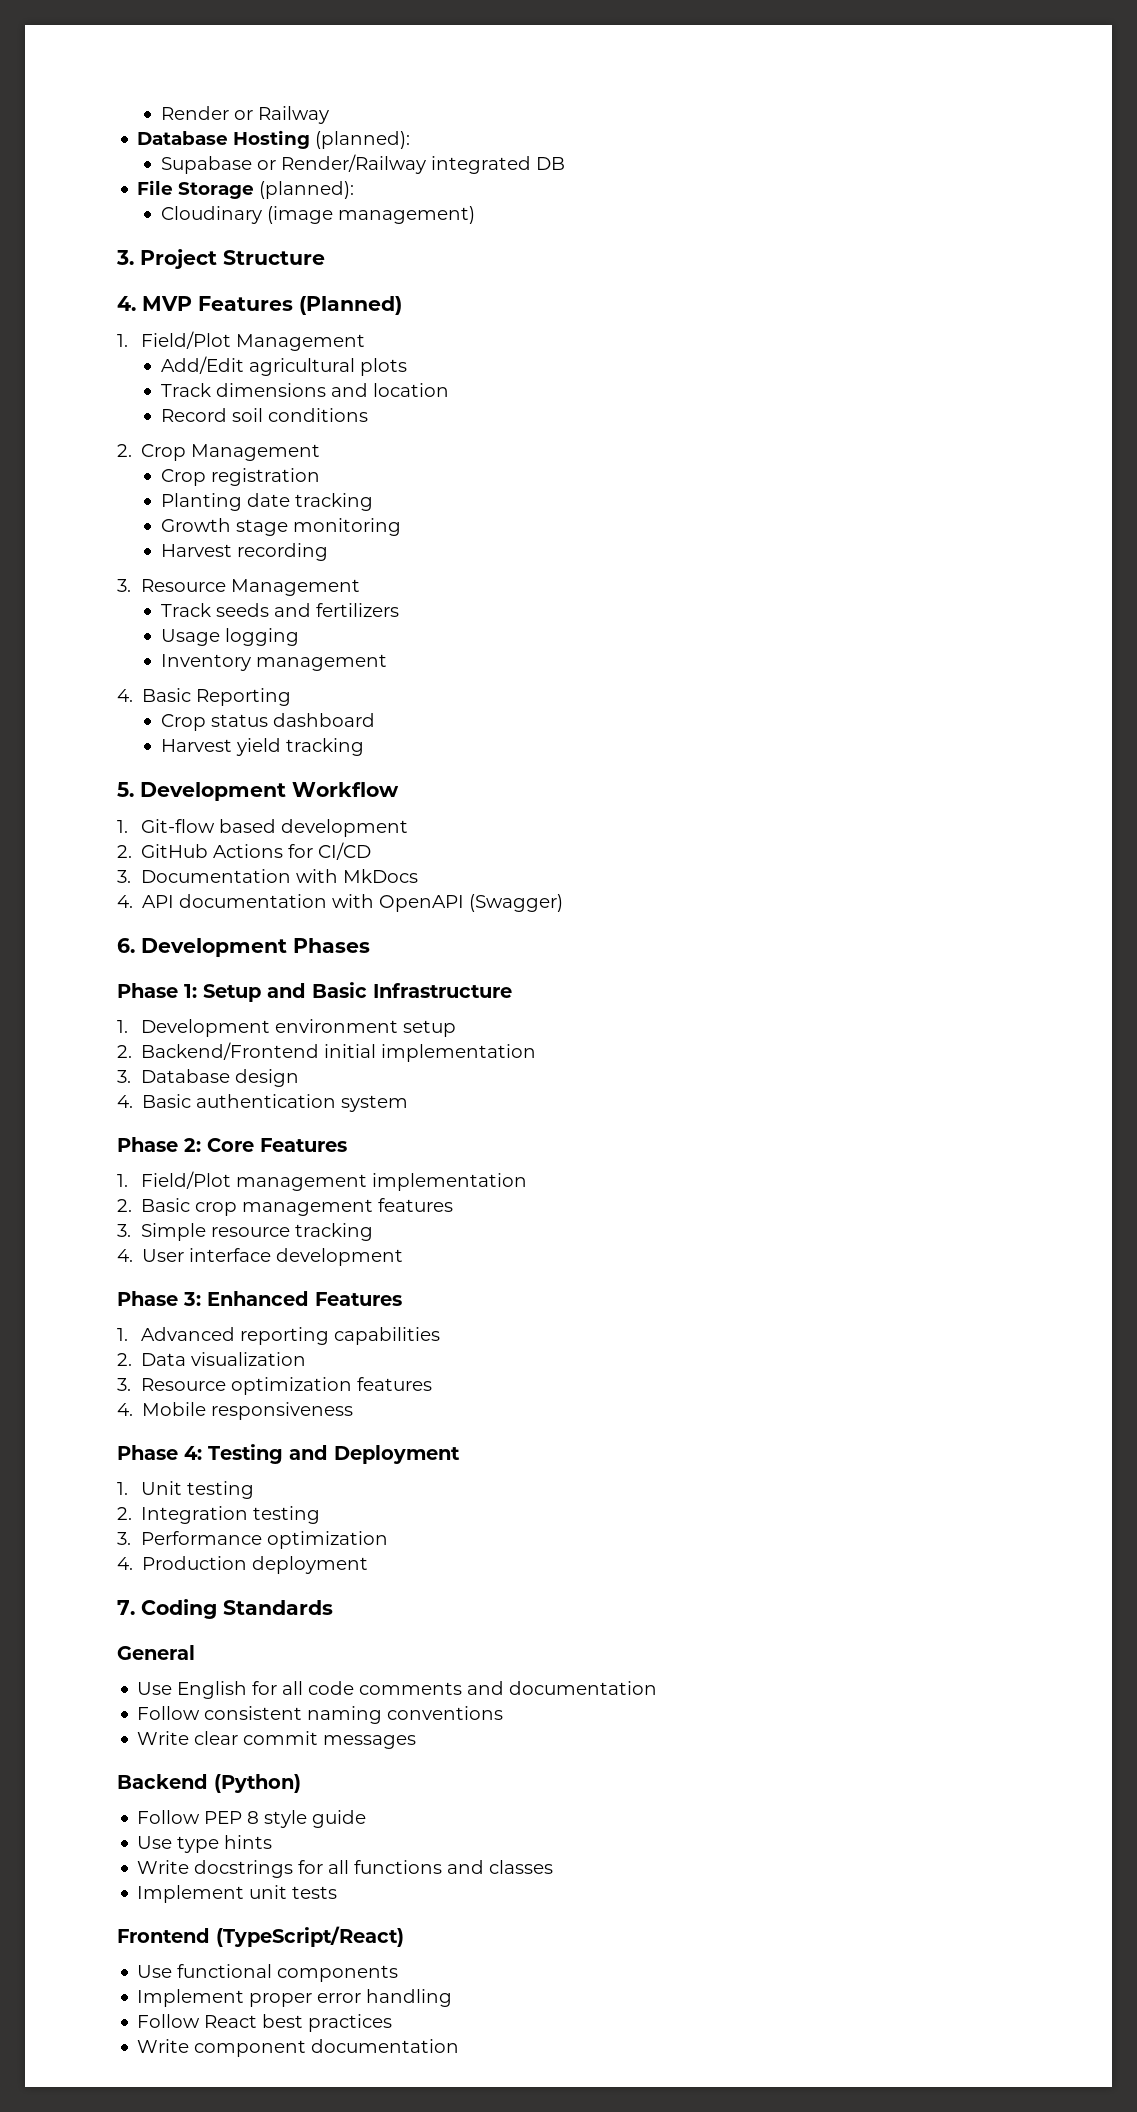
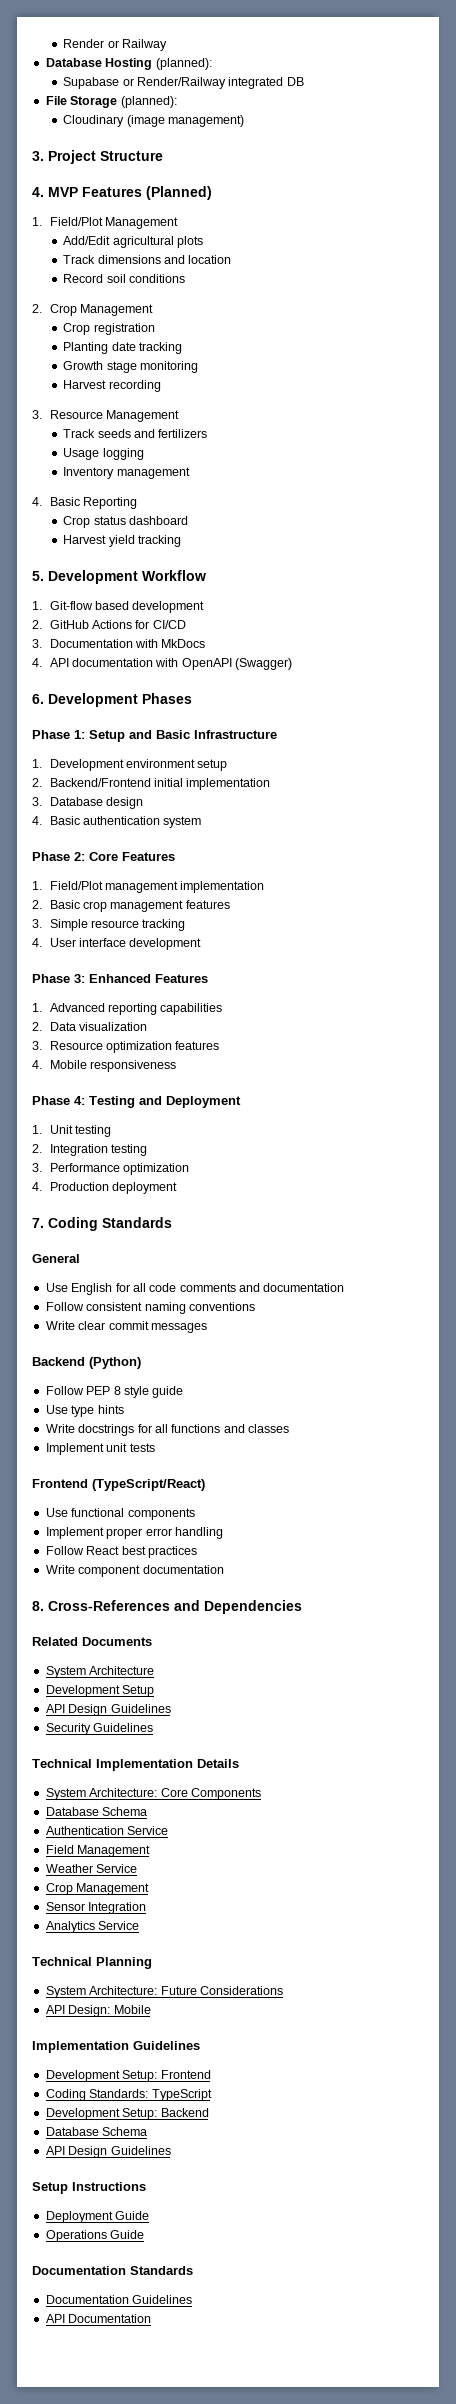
(460, 2046) none -> [32,1600,302,1614] [32,1637,152,1646] [45,1666,155,1678] [45,1685,155,1697] [45,1704,171,1716] [45,1723,154,1735] [32,1759,239,1771] [45,1788,261,1800] [45,1807,148,1816] [45,1826,169,1835] [45,1845,151,1857] [45,1864,138,1873] [45,1883,150,1895] [45,1902,147,1914] [45,1921,140,1933] [32,1957,152,1969] [45,1986,283,1998] [45,2005,151,2017] [32,2041,200,2053] [45,2070,211,2082] [45,2089,212,2101] [45,2108,209,2120] [45,2127,148,2136] [45,2146,171,2158] [32,2182,146,2194] [45,2211,150,2223] [45,2230,145,2242] [32,2266,193,2275] [45,2295,193,2304] [45,2314,152,2323] // 8. Cross-References and Dependencies // Related Documents // System Architecture // Development Setup // API Design Guidelines // Security Guidelines // Technical Implementation Details // System Architecture: Core Components // Database Schema // Authentication Service // Field Management // Weather Service // Crop Management // Sensor Integration // Analytics Service // Technical Planning // System Architecture: Future Considerations // API Design: Mobile // Implementation Guidelines // Development Setup: Frontend // Coding Standards: TypeScript // Development Setup: Backend // Database Schema // API Design Guidelines // Setup Instructions // Deployment Guide // Operations Guide // Documentation Standards // Documentation Guidelines // API Documentation

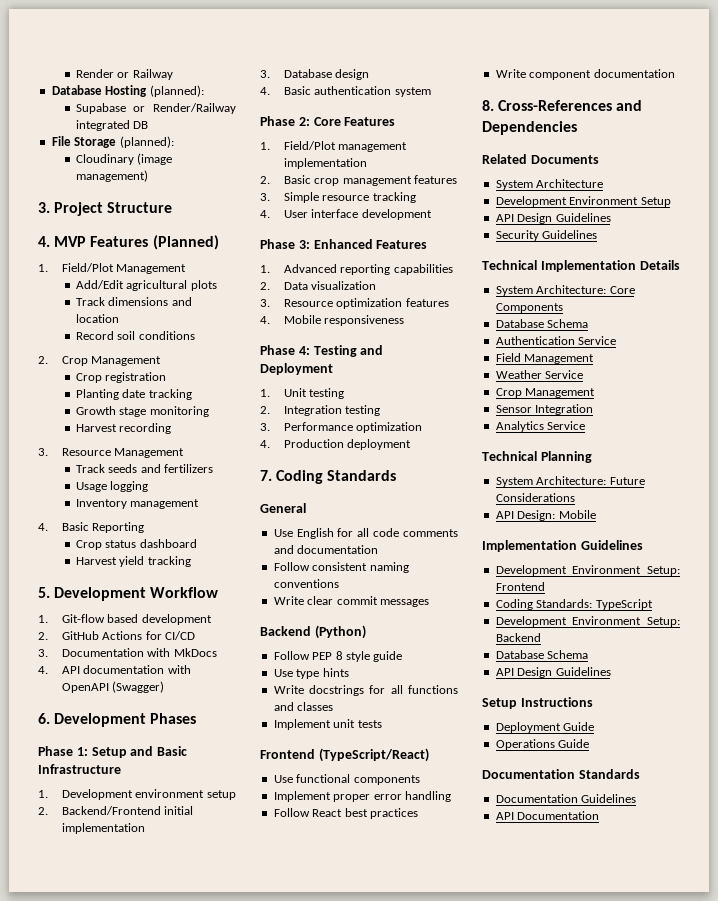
(120, 1691) none -> [569,196,639,205] Environment
(120, 2076) none -> [572,565,642,574] Environment
(120, 2114) none -> [572,616,642,625] Environment

